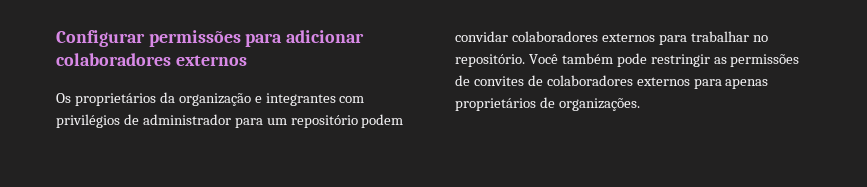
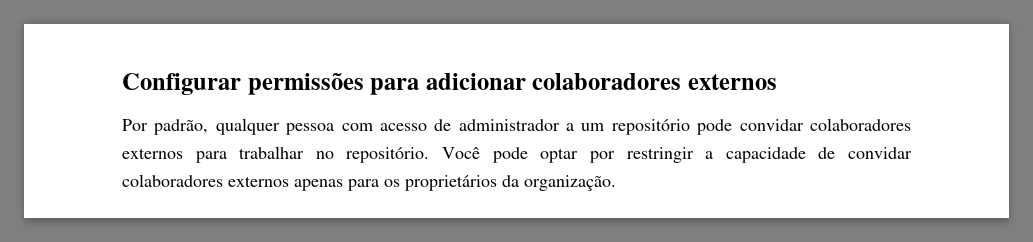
[56,92,365,106] [56,114,120,128] Os proprietários da organização e integrantes com privilégios -> [122,118,427,135] Por padrão, qualquer pessoa com acesso
[234,118,263,128] para -> [566,123,575,131] a
[361,114,404,128] podem -> [697,119,733,135] pode
[561,53,800,67] [455,75,769,89] [455,97,640,111] também pode restringir as permissões de convites de colaboradores externos para apenas proprietários de organizações. -> [492,147,913,163] [122,174,616,191] pode optar por restringir a capacidade de convidar colaboradores externos apenas para os proprietários da organização.

